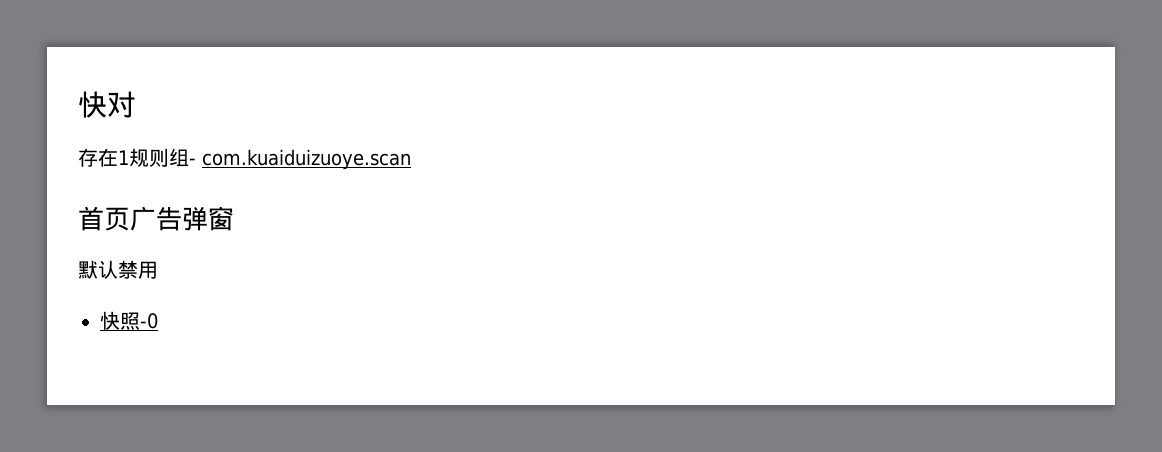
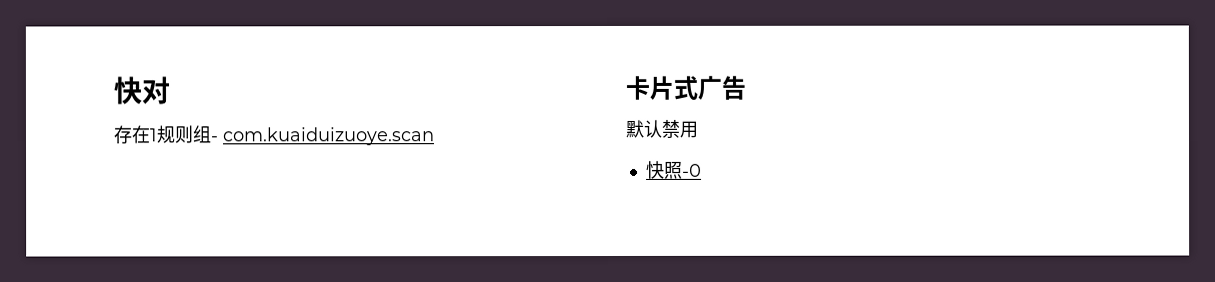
[78,206,130,231] 首页 -> [625,75,698,100] 卡片式
[182,206,234,231] 弹窗 -> (746, 87) none

